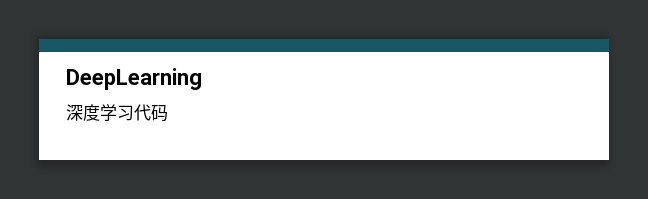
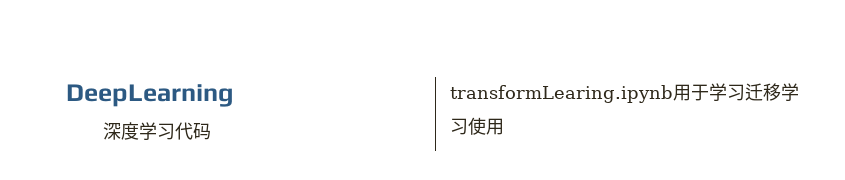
(168, 113) none -> [450,83,799,103] [450,117,504,135] transformLearing.ipynb用于学习迁移学习使用

